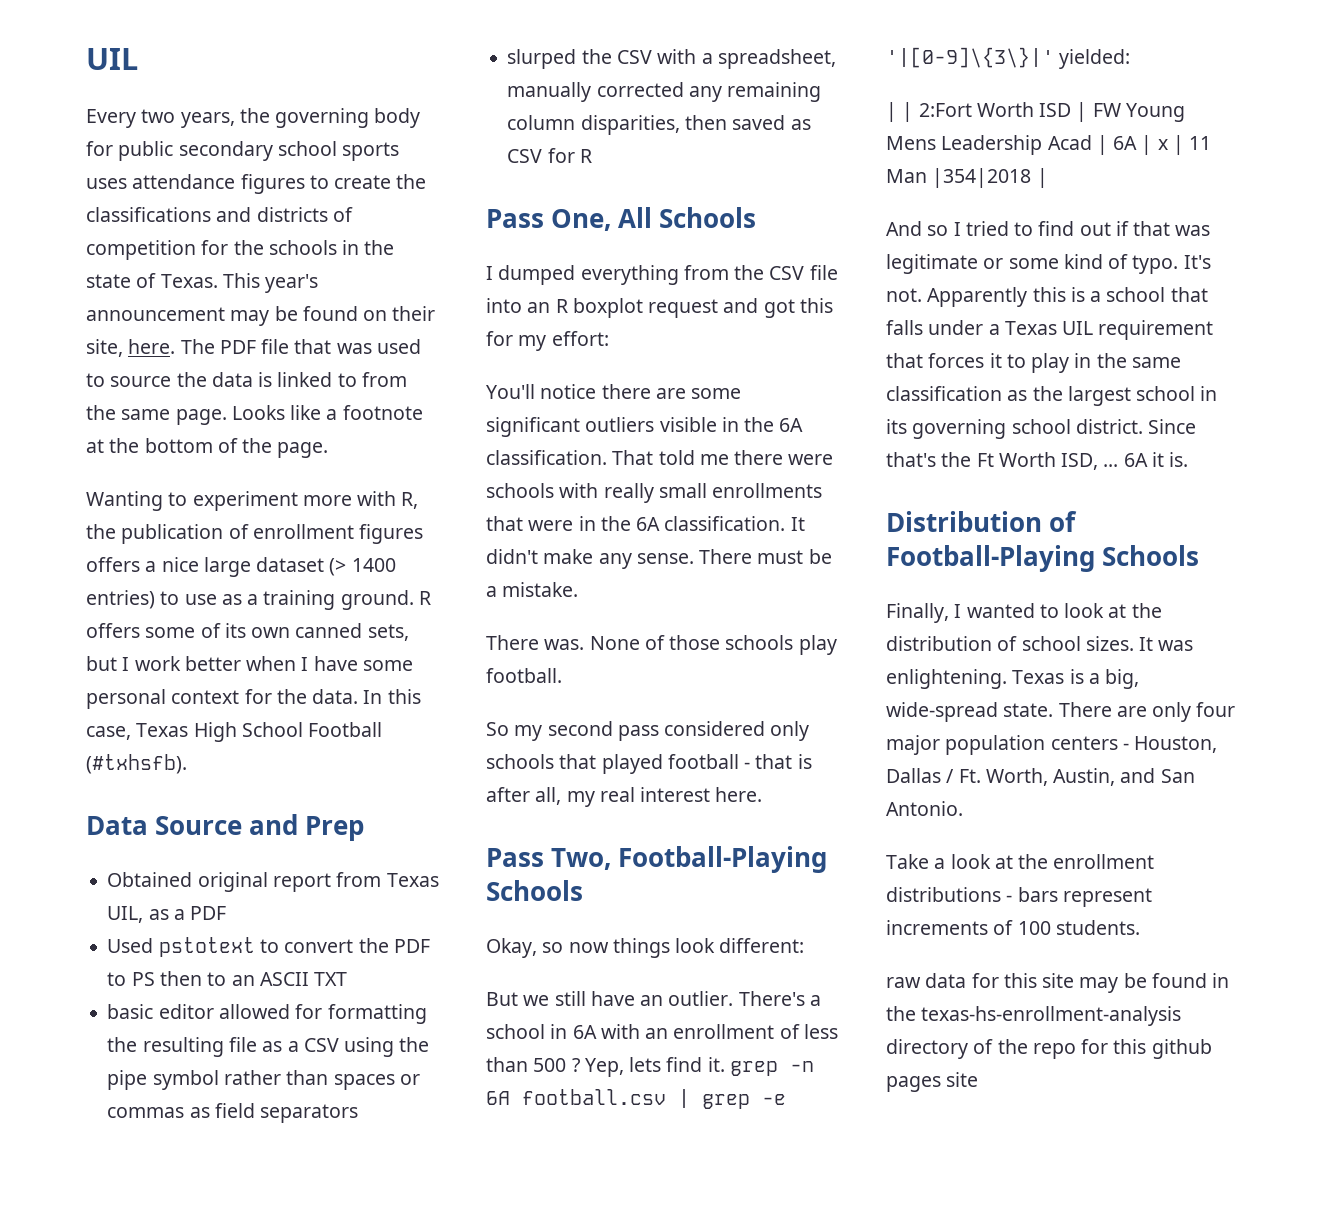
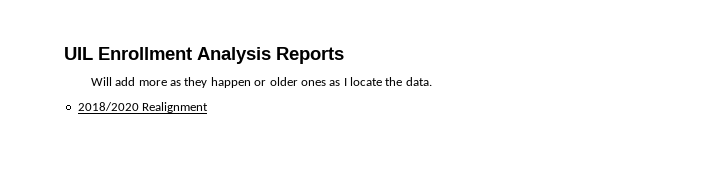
[86,48,138,70] [86,108,421,128] [86,141,400,161] [86,174,427,194] [86,207,353,222] [86,240,395,260] [86,273,319,293] [86,306,436,326] [86,339,421,357] [86,372,407,387] [86,405,423,425] [86,438,329,458] [86,491,419,511] [86,524,424,544] [86,557,396,577] [86,590,431,610] [86,623,409,641] [86,656,413,671] [86,689,421,709] [86,722,383,742] [86,754,187,774] [86,814,365,841] [107,872,439,892] [107,906,227,923] [107,937,430,957] [107,971,348,986] [107,1004,427,1024] [107,1037,430,1057] [107,1070,420,1090] [107,1103,359,1123] [507,49,836,69] [507,82,822,102] [507,115,811,135] [507,148,592,163] [486,207,757,231] [486,265,838,285] [486,298,833,318] [486,331,609,351] [486,384,742,399] [486,417,804,437] [486,450,834,465] [486,483,823,503] [486,516,805,531] [486,549,832,569] [486,582,579,597] [486,635,837,655] [486,668,562,683] [486,721,810,741] [486,754,812,774] [486,787,763,807] [486,846,828,873] [486,880,583,901] [486,938,805,958] [486,991,821,1006] [486,1024,838,1039] [486,1057,814,1077] [486,1089,786,1109] [886,47,1131,69] [886,102,1185,122] [886,135,1212,155] [886,168,1048,188] [886,221,1211,236] [886,254,1211,274] [886,287,1208,307] [886,320,1214,340] [886,353,1181,373] [886,386,1218,406] [886,419,1197,439] [886,452,1189,470] [886,511,1078,532] [886,545,1200,572] [886,603,1162,623] [886,636,1194,651] [886,669,1140,689] [886,702,1236,722] [886,735,1218,755] [886,768,1195,786] [886,801,963,816] [886,854,1155,869] [886,887,1152,907] [886,920,1140,935] [886,973,1230,993] [886,1006,1182,1026] [886,1039,1212,1059] [886,1072,979,1092] UIL // Every two years, the governing body for public secondary school sports uses attendance figures to create the classifications and districts of competition for the schools in the state of Texas. This year's announcement may be found on their site, here. The PDF file that was used to source the data is linked to from the same page. Looks like a footnote at the bottom of the page. // Wanting to experiment more with R, the publication of enrollment figures offers a nice large dataset (> 1400 entries) to use as a training ground. R offers some of its own canned sets, but I work better when I have some personal context for the data. In this case, Texas High School Football (#txhsfb). // Data Source and Prep // Obtained original report from Texas UIL, as a PDF // Used pstotext to convert the PDF to PS then to an ASCII TXT // basic editor allowed for formatting the resulting file as a CSV using the pipe symbol rather than spaces or commas as field separators // slurped the CSV with a spreadsheet, manually corrected any remaining column disparities, then saved as CSV for R // Pass One, All Schools // I dumped everything from the CSV file into an R boxplot request and got this for my effort: // You'll notice there are some significant outliers visible in the 6A classification. That told me there were schools with really small enrollments that were in the 6A classification. It didn't make any sense. There must be a mistake. // There was. None of those schools play football. // So my second pass considered only schools that played football - that is after all, my real interest here. // Pass Two, Football-Playing Schools // Okay, so now things look different: // But we still have an outlier. There's a school in 6A with an enrollment of less than 500 ? Yep, lets find it. grep -n 6A football.csv | grep -e '|[0-9]\{3\}|' yielded: // | | 2:Fort Worth ISD | FW Young Mens Leadership Acad | 6A | x | 11 Man |354|2018 | // And so I tried to find out if that was legitimate or some kind of typo. It's not. Apparently this is a school that falls under a Texas UIL requirement that forces it to play in the same classification as the largest school in its governing school district. Since that's the Ft Worth ISD, ... 6A it is. // Distribution of Football-Playing Schools // Finally, I wanted to look at the distribution of school sizes. It was enlightening. Texas is a big, wide-spread state. There are only four major population centers - Houston, Dallas / Ft. Worth, Austin, and San Antonio. // Take a look at the enrollment distributions - bars represent increments of 100 students. // raw data for this site may be found in the texas-hs-enrollment-analysis directory of the repo for this github pages site -> [64,47,344,64] [90,77,432,88] [77,102,209,113] UIL Enrollment Analysis Reports // Will add more as they happen or older ones as I locate the data. // 2018/2020 Realignment

